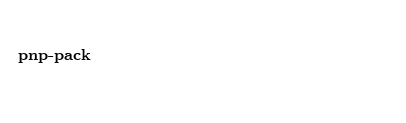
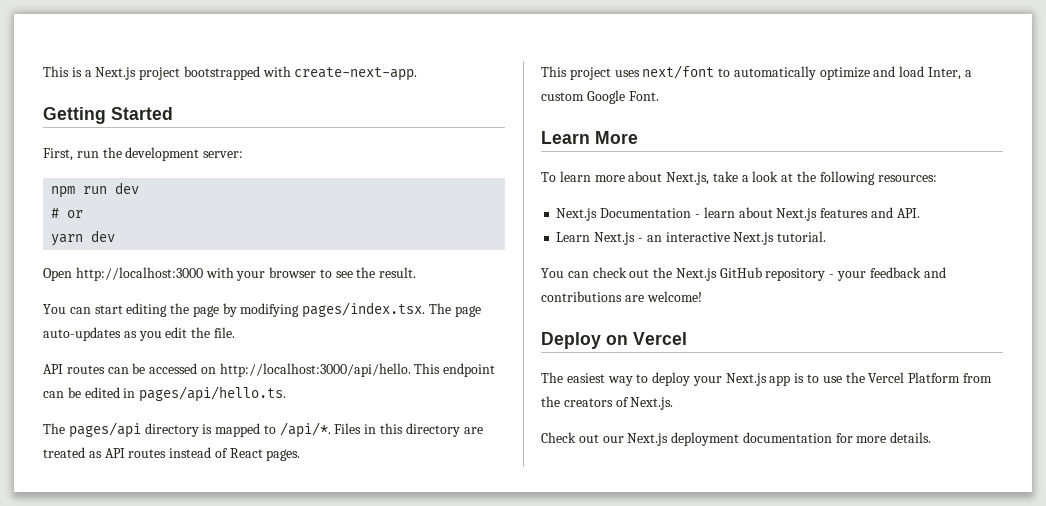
[18,49,91,63] pnp-pack -> [43,66,418,81] [43,107,173,124] [43,147,244,161] [51,182,140,198] [51,208,84,218] [51,230,116,246] [43,267,417,281] [43,302,481,318] [43,327,235,341] [43,363,496,377] [43,386,287,402] [43,422,483,438] [43,447,301,461] [541,65,972,80] [541,90,659,104] [541,131,638,144] [541,171,937,185] [556,207,920,221] [556,231,827,245] [541,267,946,281] [541,291,702,302] [541,332,687,349] [541,372,992,386] [541,396,674,410] [541,432,932,446] This is a Next.js project bootstrapped with create-next-app. // Getting Started // First, run the development server: // npm run dev // # or // yarn dev // Open http://localhost:3000 with your browser to see the result. // You can start editing the page by modifying pages/index.tsx. The page auto-updates as you edit the file. // API routes can be accessed on http://localhost:3000/api/hello. This endpoint can be edited in pages/api/hello.ts. // The pages/api directory is mapped to /api/*. Files in this directory are treated as API routes instead of React pages. // This project uses next/font to automatically optimize and load Inter, a custom Google Font. // Learn More // To learn more about Next.js, take a look at the following resources: // Next.js Documentation - learn about Next.js features and API. // Learn Next.js - an interactive Next.js tutorial. // You can check out the Next.js GitHub repository - your feedback and contributions are welcome! // Deploy on Vercel // The easiest way to deploy your Next.js app is to use the Vercel Platform from the creators of Next.js. // Check out our Next.js deployment documentation for more details.

